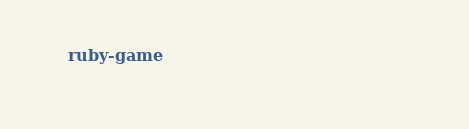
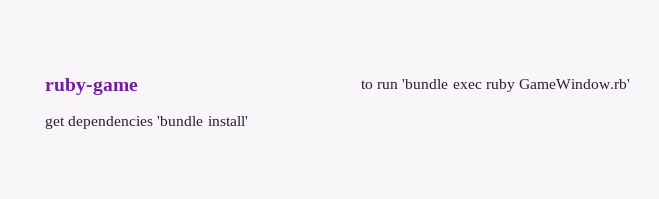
(163, 56) none -> [45,116,248,129] [361,79,630,92] // get dependencies 'bundle install' // to run 'bundle exec ruby GameWindow.rb'

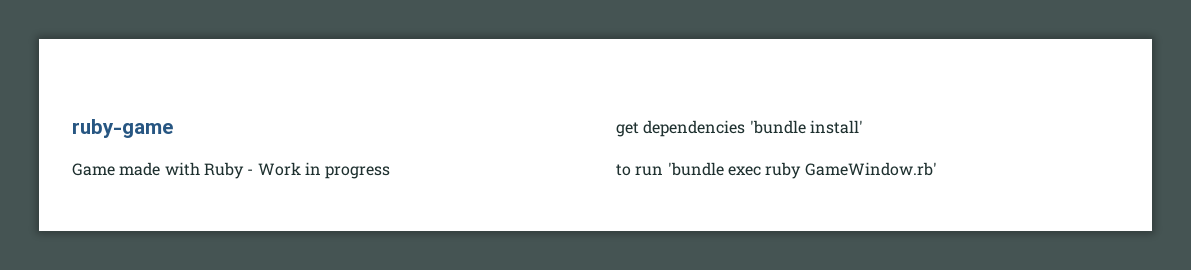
(138, 86) none -> [72,162,391,179] // Game made with Ruby - Work in progress

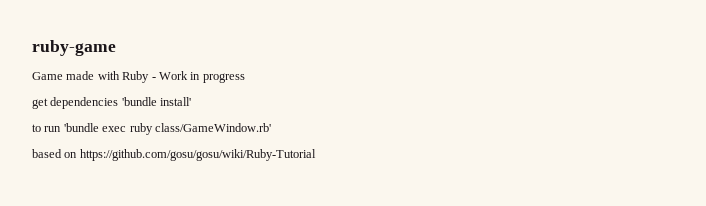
[804,162,937,176] GameWindow.rb' -> [154,123,271,132] [32,149,316,161] class/GameWindow.rb' // based on https://github.com/gosu/gosu/wiki/Ruby-Tutorial

